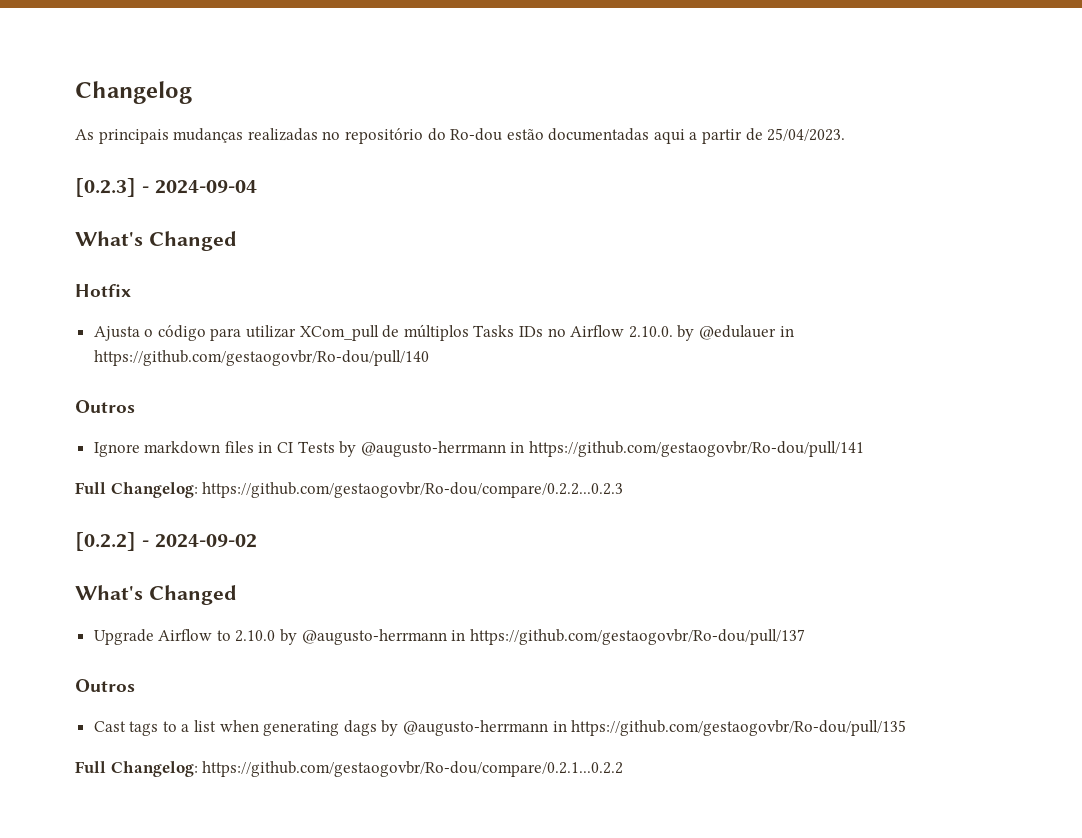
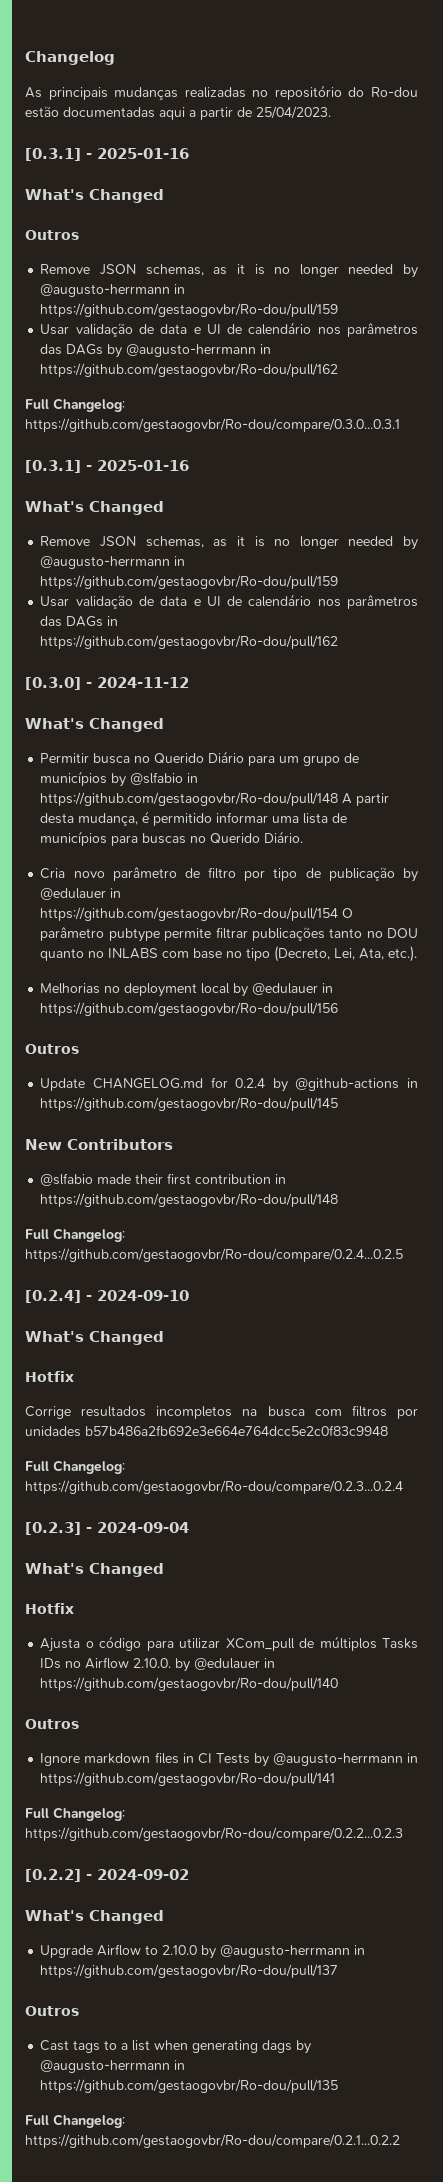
(846, 134) none -> [25,148,189,161] [25,189,164,203] [25,230,79,240] [40,264,418,278] [40,284,186,297] [40,303,339,317] [40,322,418,337] [40,344,272,358] [40,363,339,377] [25,398,125,412] [25,418,400,432] [25,460,189,473] [25,501,164,515] [40,536,418,550] [40,556,186,569] [40,575,339,589] [40,594,418,609] [40,616,119,627] [40,635,339,649] [25,677,189,690] [25,718,164,732] [40,751,360,766] [40,771,199,787] [40,792,390,806] [40,811,348,826] [40,831,304,846] [40,867,419,882] [40,888,122,900] [40,907,354,921] [40,927,418,942] [40,946,418,962] [40,983,334,997] [40,1002,339,1016] [25,1044,79,1054] [40,1077,418,1092] [40,1097,339,1111] [25,1139,173,1150] [40,1173,287,1186] [40,1193,339,1207] [25,1228,125,1242] [25,1248,403,1262] [25,1290,189,1303] [25,1331,164,1345] [25,1371,74,1382] [25,1405,419,1419] [25,1425,388,1437] [25,1460,125,1474] [25,1480,403,1494] // [0.3.1] - 2025-01-16 // What's Changed // Outros // Remove JSON schemas, as it is no longer needed by @augusto-herrmann in https://github.com/gestaogovbr/Ro-dou/pull/159 // Usar validação de data e UI de calendário nos parâmetros das DAGs by @augusto-herrmann in https://github.com/gestaogovbr/Ro-dou/pull/162 // Full Changelog: https://github.com/gestaogovbr/Ro-dou/compare/0.3.0...0.3.1 // [0.3.1] - 2025-01-16 // What's Changed // Remove JSON schemas, as it is no longer needed by @augusto-herrmann in https://github.com/gestaogovbr/Ro-dou/pull/159 // Usar validação de data e UI de calendário nos parâmetros das DAGs in https://github.com/gestaogovbr/Ro-dou/pull/162 // [0.3.0] - 2024-11-12 // What's Changed // Permitir busca no Querido Diário para um grupo de municípios by @slfabio in https://github.com/gestaogovbr/Ro-dou/pull/148 A partir desta mudança, é permitido informar uma lista de municípios para buscas no Querido Diário. // Cria novo parâmetro de filtro por tipo de publicação by @edulauer in https://github.com/gestaogovbr/Ro-dou/pull/154 O parâmetro pubtype permite filtrar publicações tanto no DOU quanto no INLABS com base no tipo (Decreto, Lei, Ata, etc.). // Melhorias no deployment local by @edulauer in https://github.com/gestaogovbr/Ro-dou/pull/156 // Outros // Update CHANGELOG.md for 0.2.4 by @github-actions in https://github.com/gestaogovbr/Ro-dou/pull/145 // New Contributors // @slfabio made their first contribution in https://github.com/gestaogovbr/Ro-dou/pull/148 // Full Changelog: https://github.com/gestaogovbr/Ro-dou/compare/0.2.4...0.2.5 // [0.2.4] - 2024-09-10 // What's Changed // Hotfix // Corrige resultados incompletos na busca com filtros por unidades b57b486a2fb692e3e664e764dcc5e2c0f83c9948 // Full Changelog: https://github.com/gestaogovbr/Ro-dou/compare/0.2.3...0.2.4

